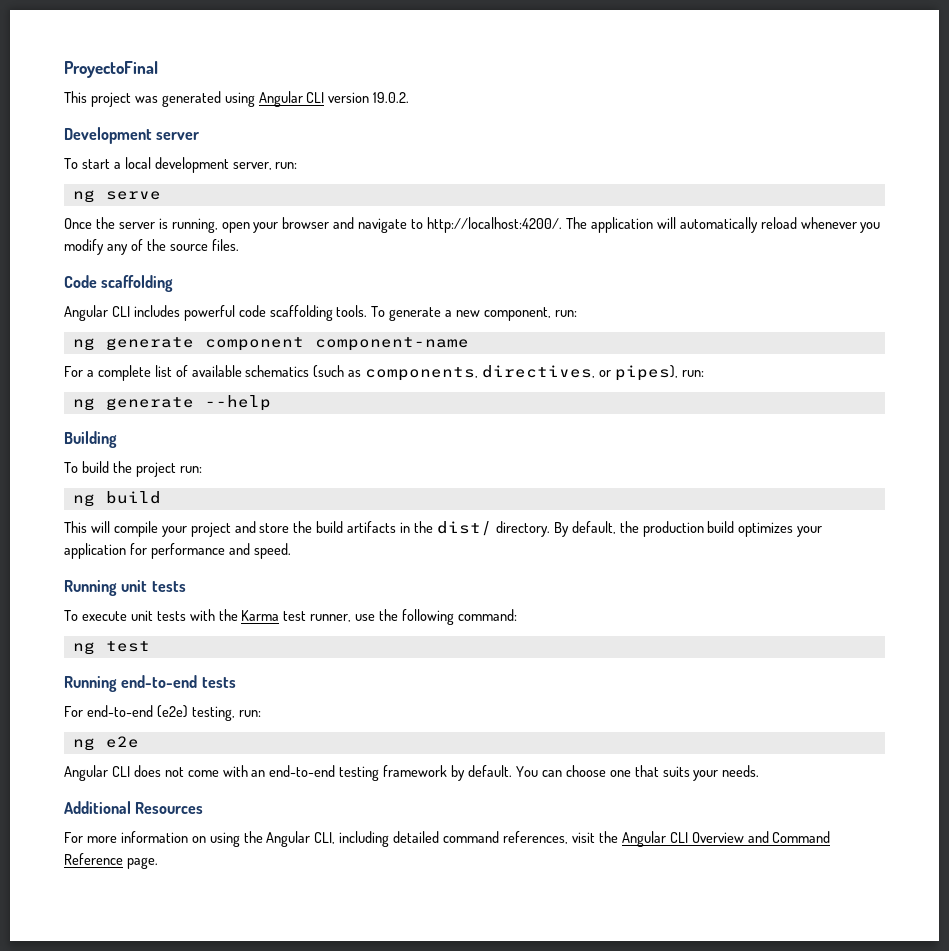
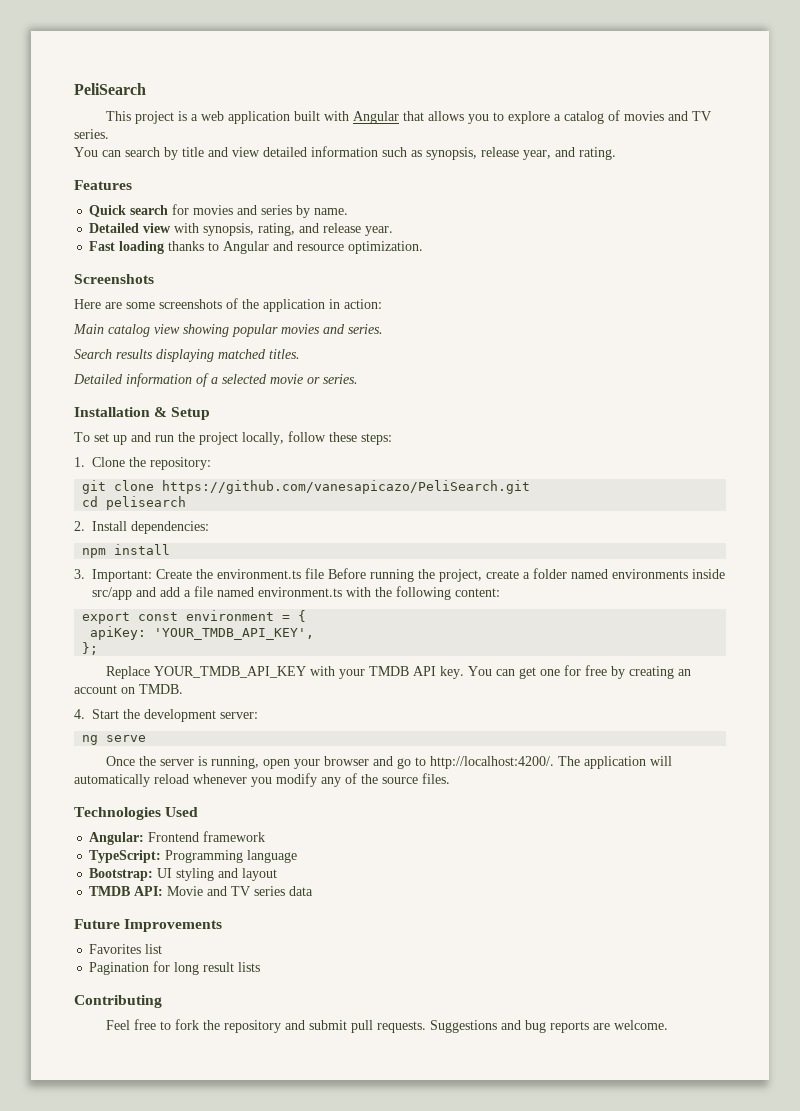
[64,61,158,78] ProyectoFinal -> [74,83,146,95] PeliSearch
[134,91,410,107] [64,127,200,144] [64,157,298,173] was generated using Angular CLI version 19.0.2. // Development server // To start a local development server, run: -> [177,110,711,124] [74,129,109,139] [74,146,616,160] [74,180,132,190] [89,204,349,218] [89,223,394,236] [89,241,424,254] [74,274,154,284] [74,298,382,312] [73,324,383,337] [74,349,300,362] [73,373,358,387] [74,407,211,420] [74,431,392,445] [74,457,212,470] [82,480,531,494] [82,496,187,510] [74,521,210,534] [82,544,171,558] [74,568,726,582] [92,586,501,600] [82,610,307,624] [90,626,315,640] [82,642,99,655] [105,665,691,679] [74,684,183,694] [74,709,259,722] is a web application built with Angular that allows you to explore a catalog of movies and TV series. // You can search by title and view detailed information such as synopsis, release year, and rating. // Features // Quick search for movies and series by name. // Detailed view with synopsis, rating, and release year. // Fast loading thanks to Angular and resource optimization. // Screenshots // Here are some screenshots of the application in action: // Main catalog view showing popular movies and series. // Search results displaying matched titles. // Detailed information of a selected movie or series. // Installation & Setup // To set up and run the project locally, follow these steps: // 1. Clone the repository: // git clone https://github.com/vanesapicazo/PeliSearch.git // cd pelisearch // 2. Install dependencies: // npm install // 3. Important: Create the environment.ts file Before running the project, create a folder named environments inside src/app and add a file named environment.ts with the following content: // export const environment = { // apiKey: 'YOUR_TMDB_API_KEY', // }; // Replace YOUR_TMDB_API_KEY with your TMDB API key. You can get one for free by creating an account on TMDB. // 4. Start the development server:
[358,218,408,233] navigate -> [396,758,411,769] go
[64,275,174,292] [64,305,577,321] [72,337,469,351] [64,365,704,381] [72,395,271,411] [64,431,117,448] [64,461,202,477] [72,491,161,507] [64,521,823,537] [64,543,291,559] [64,580,186,596] [64,609,517,625] [72,641,150,655] [64,675,236,692] [64,705,261,721] [72,736,139,751] [64,765,760,781] [64,801,204,814] [64,831,831,847] [64,853,158,869] Code scaffolding // Angular CLI includes powerful code scaffolding tools. To generate a new component, run: // ng generate component component-name // For a complete list of available schematics (such as components, directives, or pipes), run: // ng generate --help // Building // To build the project run: // ng build // This will compile your project and store the build artifacts in the dist/ directory. By default, the production build optimizes your application for performance and speed. // Running unit tests // To execute unit tests with the Karma test runner, use the following command: // ng test // Running end-to-end tests // For end-to-end (e2e) testing, run: // ng e2e // Angular CLI does not come with an end-to-end testing framework by default. You can choose one that suits your needs. // Additional Resources // For more information on using the Angular CLI, including detailed command references, visit the Angular CLI Overview and Command Reference page. -> [74,807,199,820] [89,831,266,845] [89,850,298,863] [89,868,278,881] [89,886,314,896] [74,919,223,932] [89,944,163,954] [89,961,261,975] [74,995,162,1008] [105,1019,668,1033] Technologies Used // Angular: Frontend framework // TypeScript: Programming language // Bootstrap: UI styling and layout // TMDB API: Movie and TV series data // Future Improvements // Favorites list // Pagination for long result lists // Contributing // Feel free to fork the repository and submit pull requests. Suggestions and bug reports are welcome.

